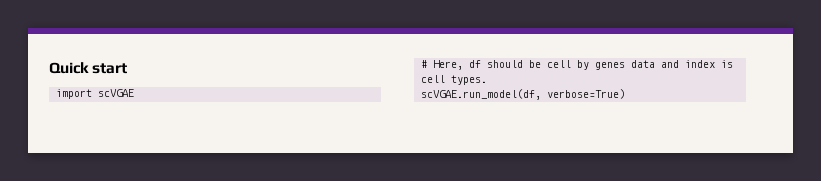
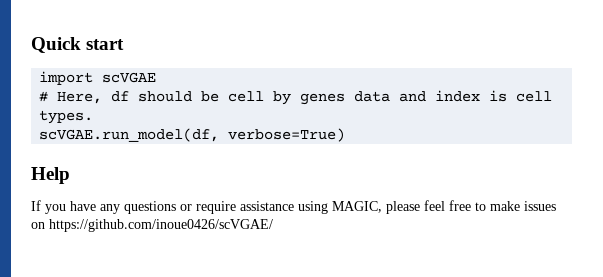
(626, 94) none -> [31,167,70,184] [31,200,556,214] [31,219,273,232] // Help // If you have any questions or require assistance using MAGIC, please feel free to make issues on https://github.com/inoue0426/scVGAE/

